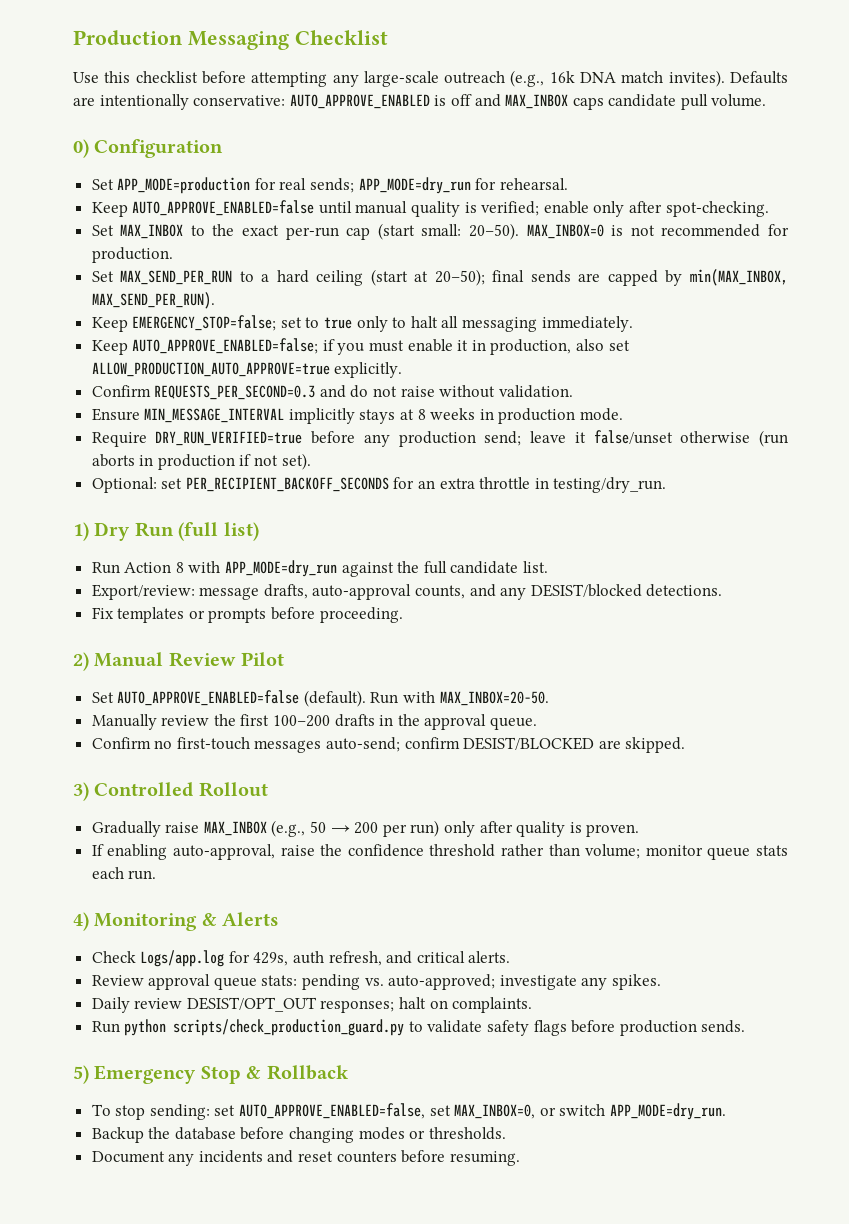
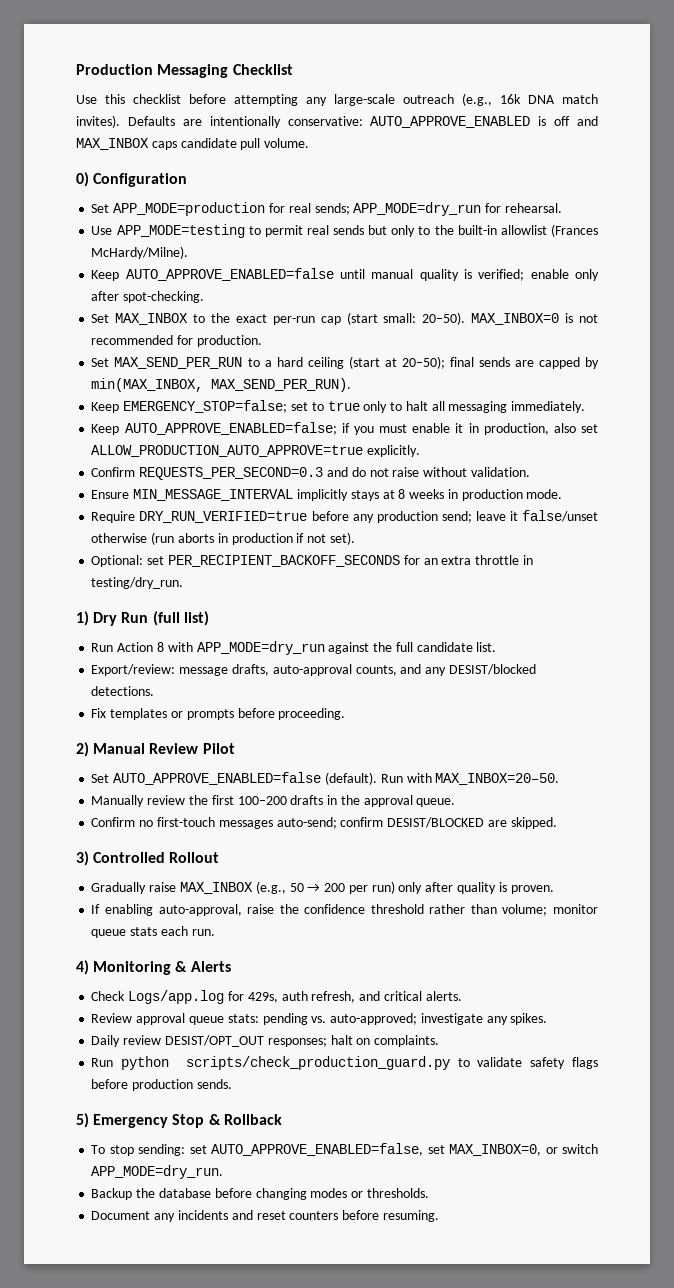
(568, 184) none -> [91,224,598,238] [91,246,189,259] // Use APP_MODE=testing to permit real sends but only to the built-in allowlist (Frances McHardy/Milne).

